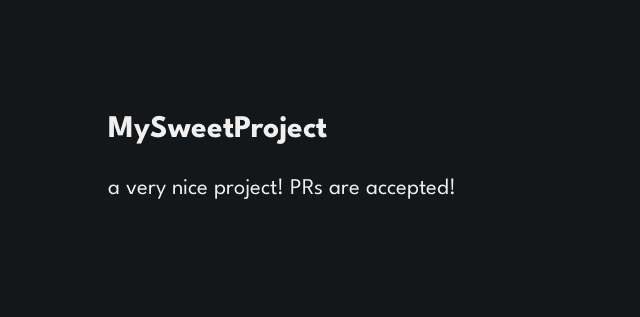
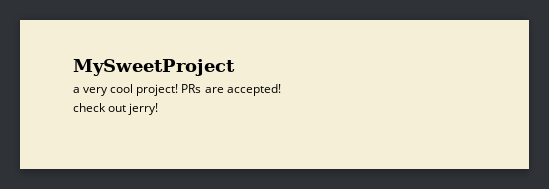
[172,179,209,195] nice -> [110,84,134,93] cool
(457, 188) none -> [73,103,159,115] // check out jerry!

